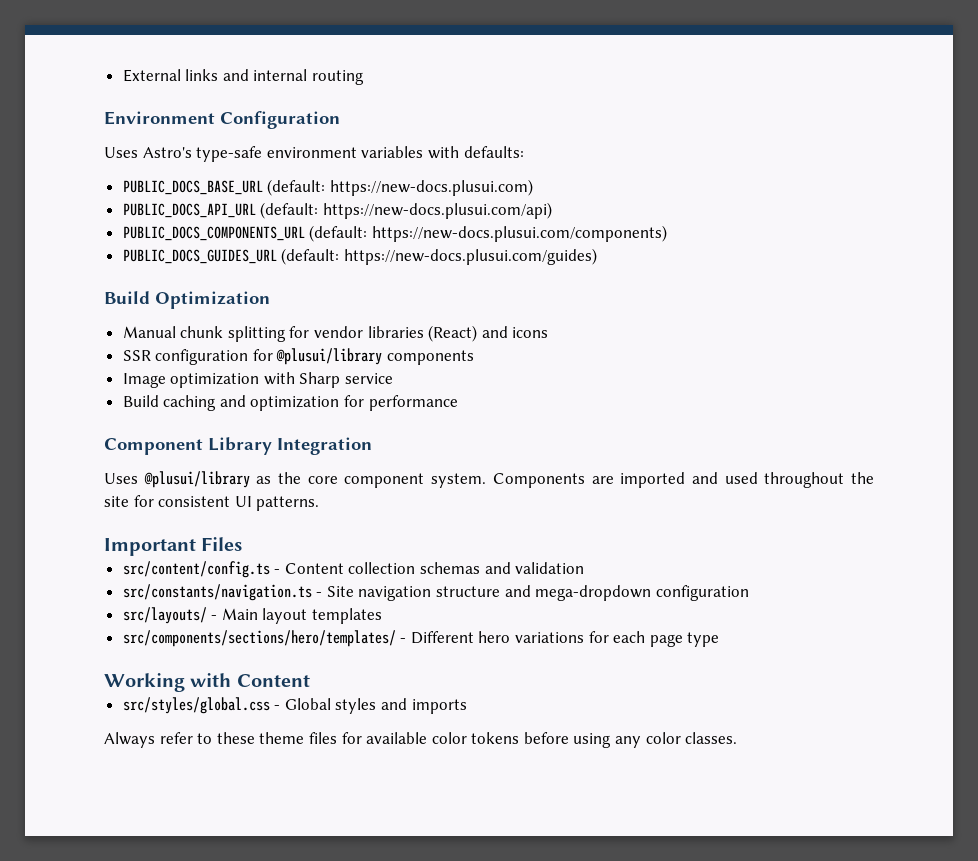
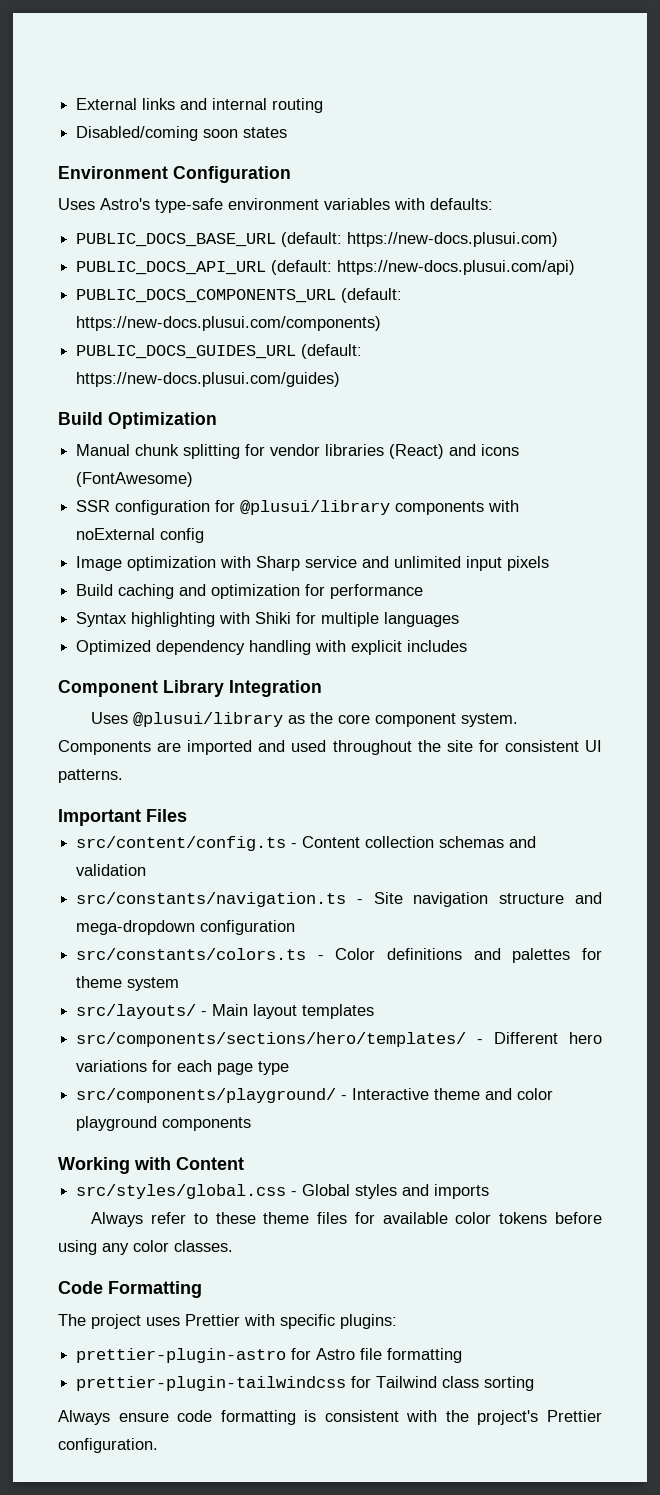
(365, 77) none -> [76,126,288,141] // Disabled/coming soon states
(549, 332) none -> [76,472,194,487] (FontAwesome)
(475, 357) none -> [488,500,520,512] [76,528,205,543] with noExternal config
(394, 378) none -> [362,556,550,571] and unlimited input pixels
(458, 403) none -> [76,612,460,627] [76,640,468,655] // Syntax highlighting with Shiki for multiple languages // Optimized dependency handling with explicit includes
(749, 593) none -> [76,948,602,963] [76,976,180,991] // src/constants/colors.ts - Color definitions and palettes for theme system
(720, 639) none -> [76,1088,554,1103] [76,1116,252,1131] // src/components/playground/ - Interactive theme and color playground components
(738, 738) none -> [58,1281,202,1298] [58,1314,397,1329] [76,1348,463,1363] [76,1376,535,1391] [58,1410,602,1425] [58,1438,158,1453] // Code Formatting // The project uses Prettier with specific plugins: // prettier-plugin-astro for Astro file formatting // prettier-plugin-tailwindcss for Tailwind class sorting // Always ensure code formatting is consistent with the project's Prettier configuration.

